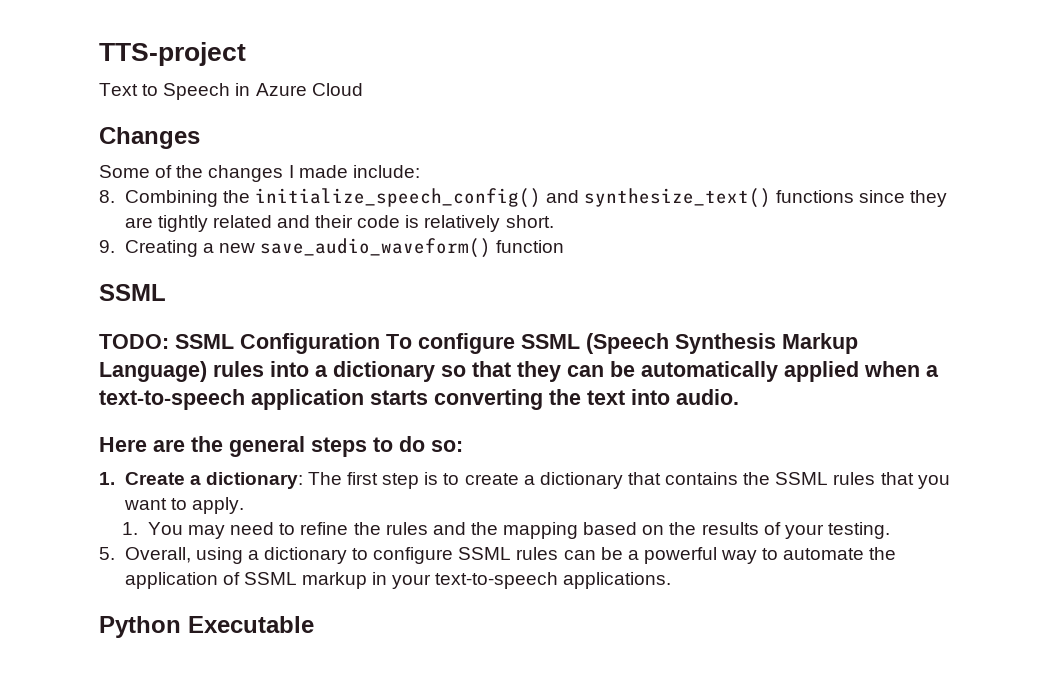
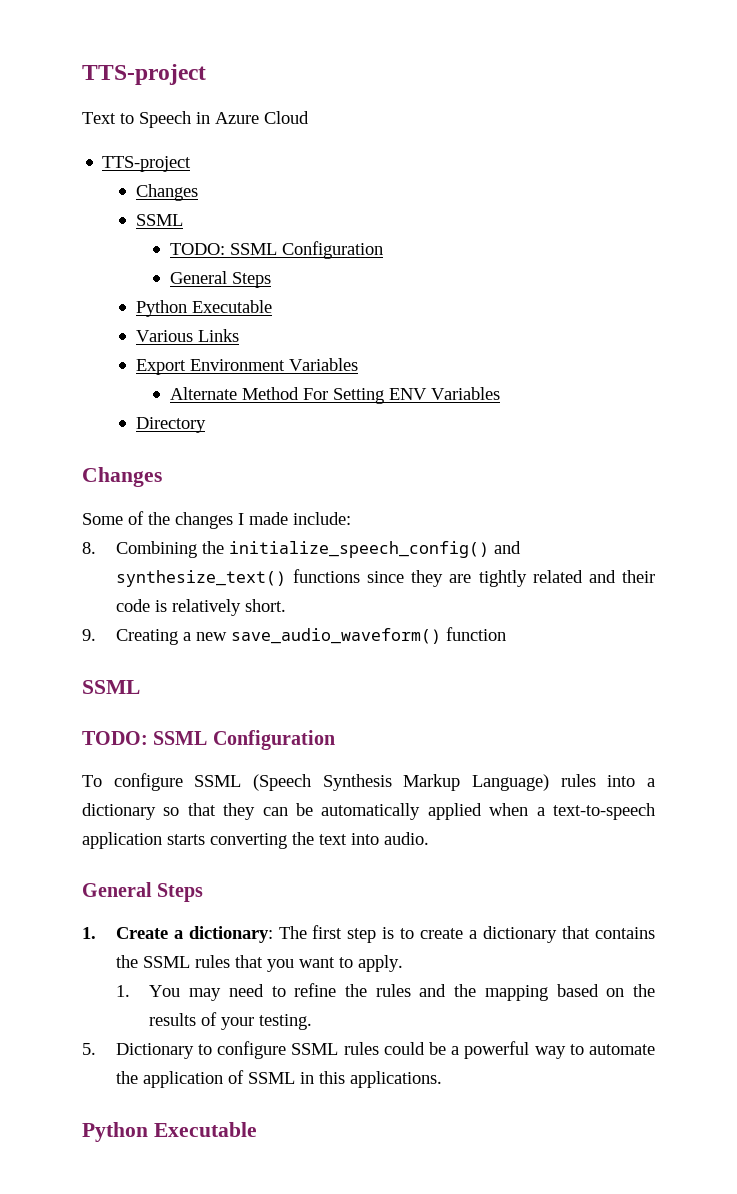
(363, 89) none -> [102,156,192,172] [136,184,199,201] [136,214,184,226] [169,241,383,259] [169,271,271,288] [136,300,273,317] [136,329,240,342] [136,358,359,375] [169,387,500,404] [136,417,207,433] // TTS-project // Changes // SSML // TODO: SSML Configuration // General Steps // Python Executable // Various Links // Export Environment Variables // Alternate Method For Setting ENV Variables // Directory
(380, 343) none -> (335, 740) //
[99,436,463,457] Here are the general steps to do so: -> [82,882,204,902] General Steps
[124,547,347,564] Overall, using a dictionary -> [115,1043,194,1059] Dictionary
[563,550,596,560] can -> [383,1042,425,1055] could
[301,572,559,589] markup in your text-to-speech -> [299,1071,345,1084] in this

